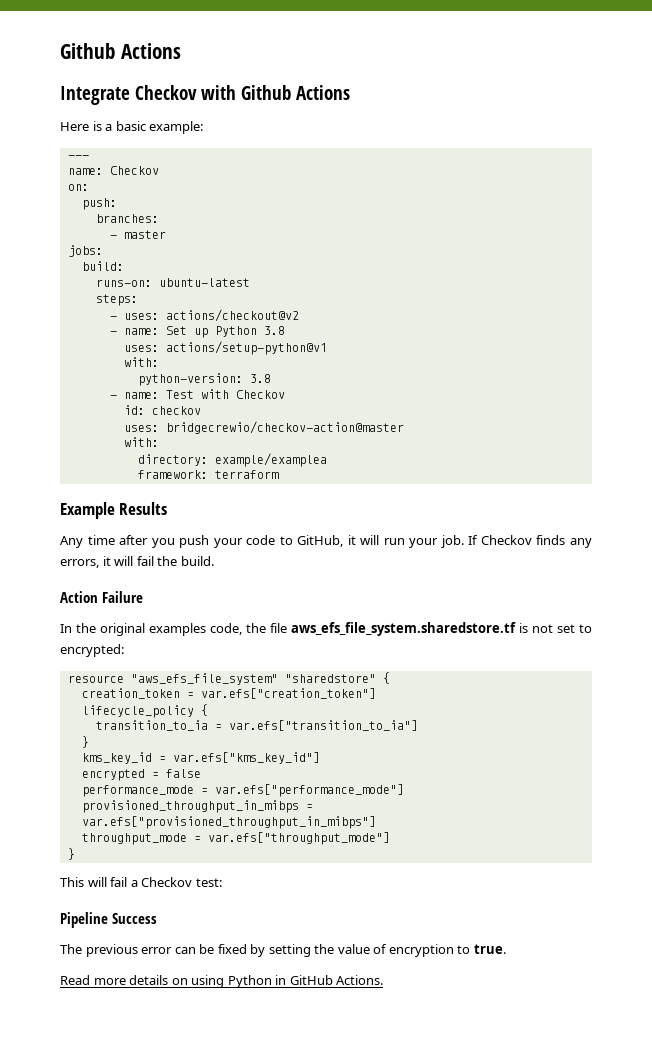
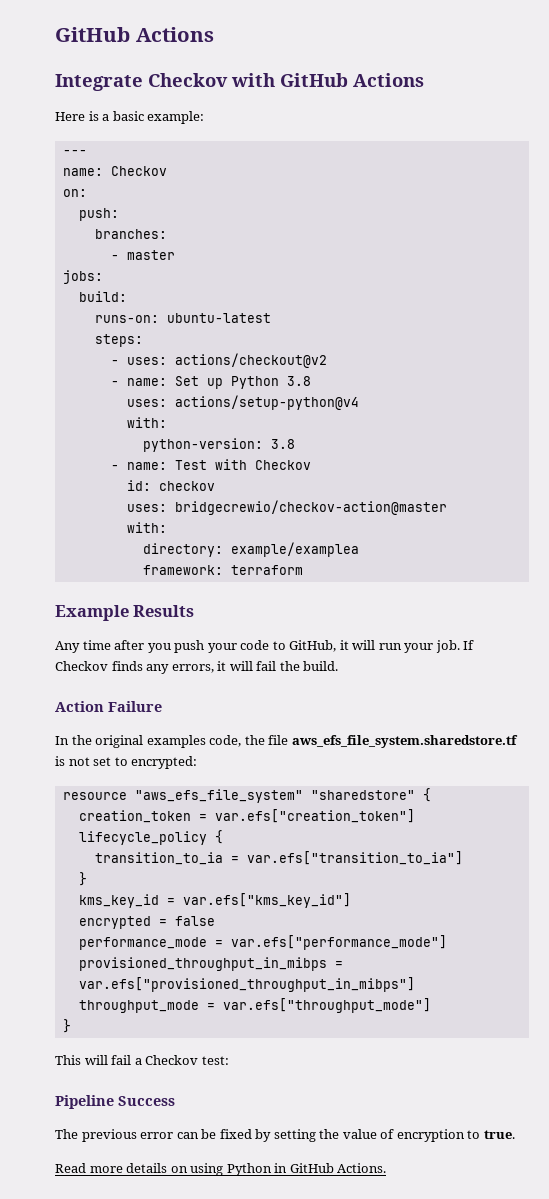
[60,43,115,59] Github -> [55,27,130,42] GitHub
[241,85,291,100] Github -> [280,73,348,87] GitHub
[165,341,327,355] actions/setup-python@v1 -> [174,395,359,410] actions/setup-python@v4

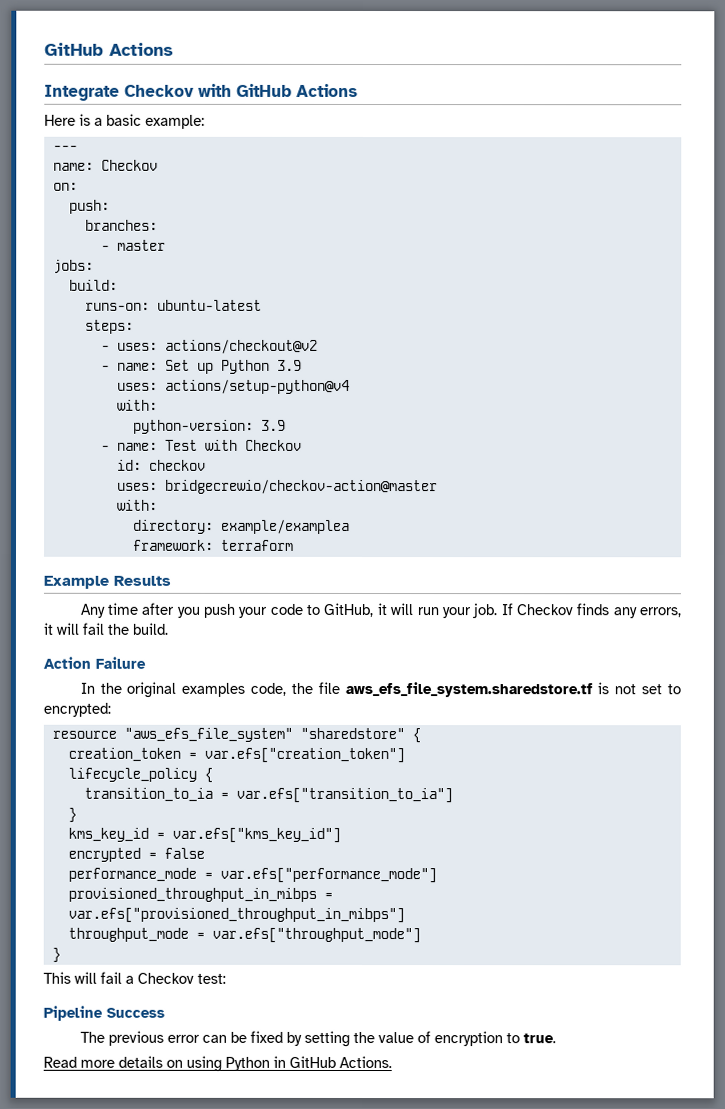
[286,376,311,386] 3.8 -> [276,359,302,371] 3.9
[270,439,295,449] 3.8 -> [260,419,286,431] 3.9

